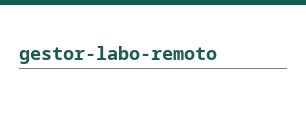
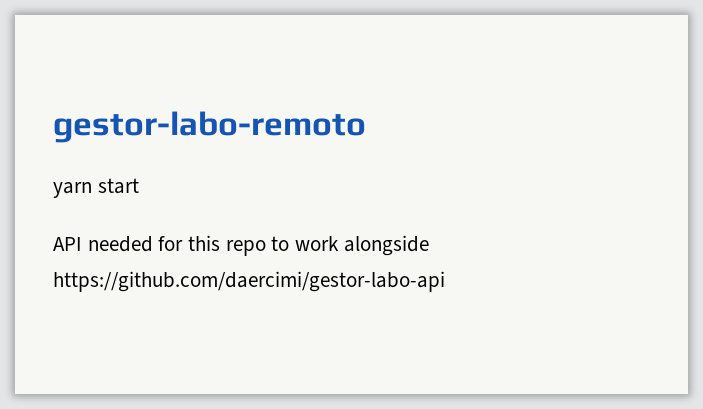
(217, 55) none -> [53,178,139,198] [53,235,429,256] [53,271,445,292] // yarn start // API needed for this repo to work alongside https://github.com/daercimi/gestor-labo-api

